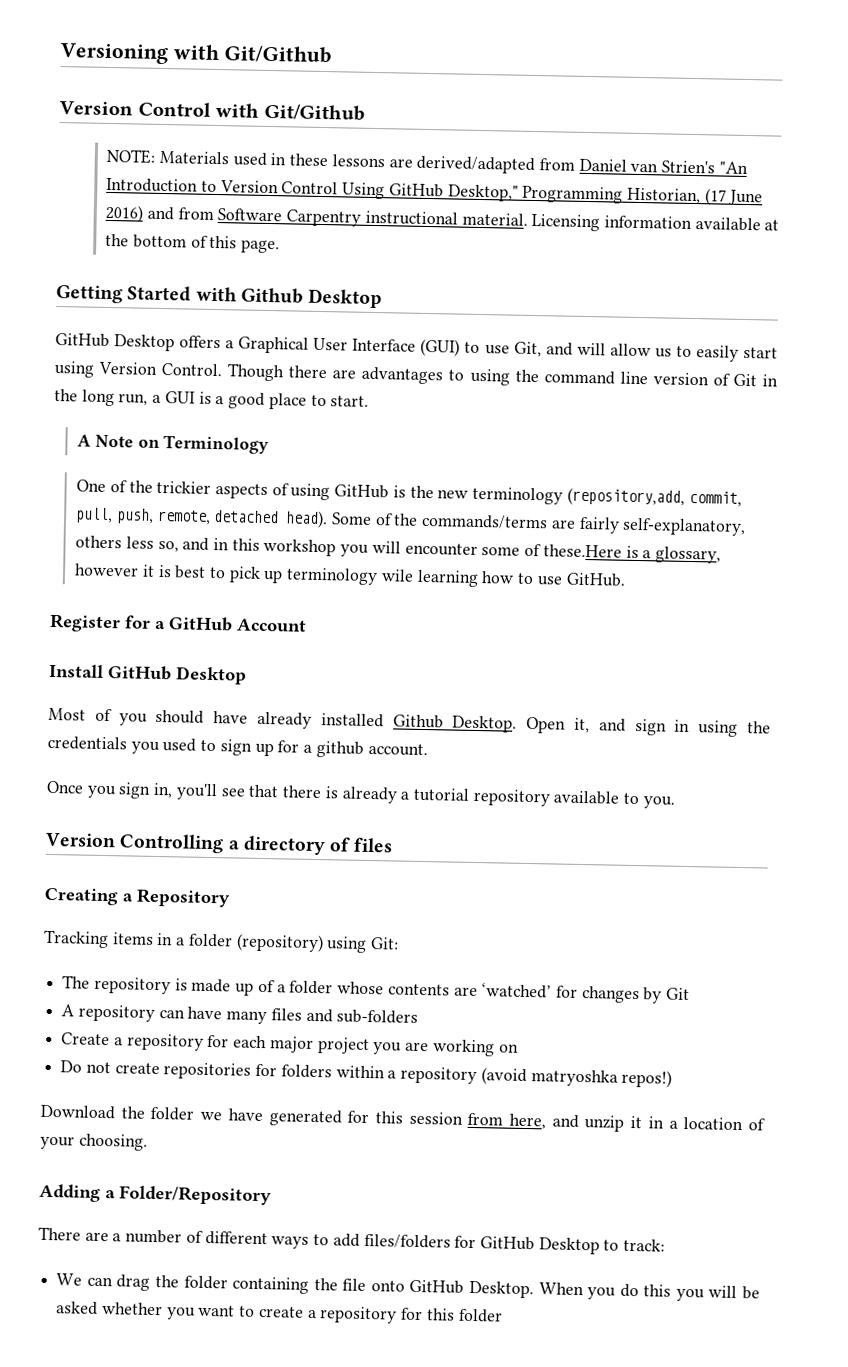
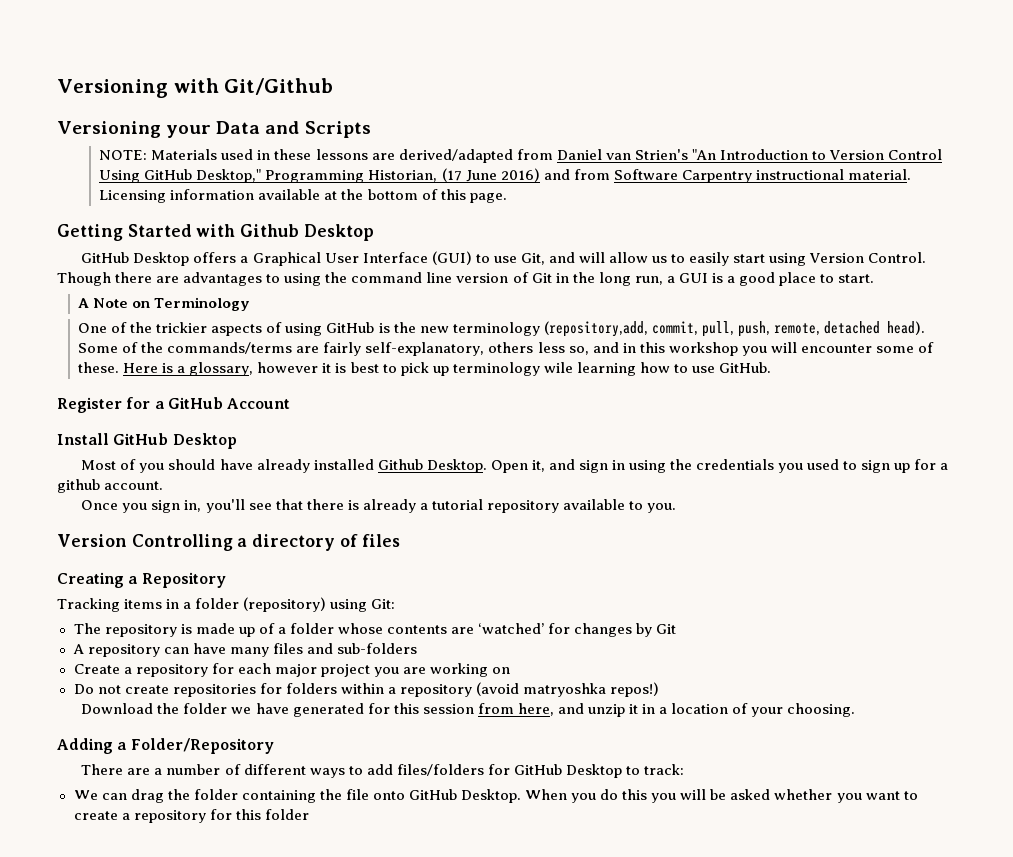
[59,101,365,121] Version Control with Git/Github -> [57,121,371,138] Versioning your Data and Scripts
[542,544,622,558] these.Here -> [78,362,159,373] these. Here

